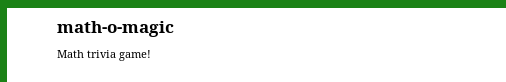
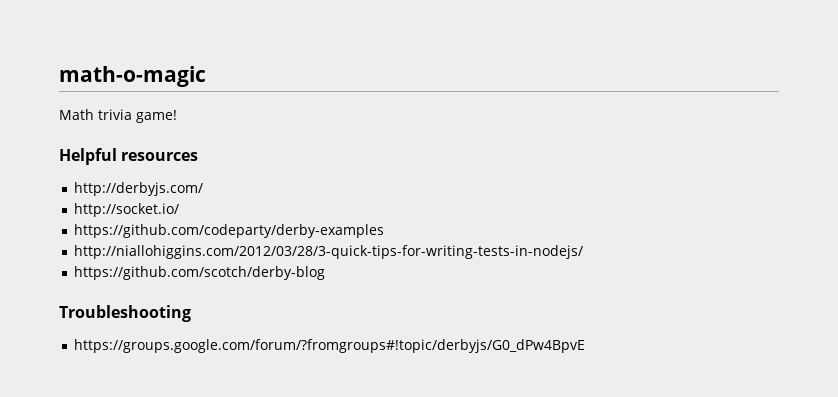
(151, 55) none -> [59,148,199,165] [73,182,203,196] [73,203,179,217] [73,224,384,238] [73,245,583,259] [73,266,325,280] [59,305,191,322] [73,339,585,353] // Helpful resources // http://derbyjs.com/ // http://socket.io/ // https://github.com/codeparty/derby-examples // http://niallohiggins.com/2012/03/28/3-quick-tips-for-writing-tests-in-nodejs/ // https://github.com/scotch/derby-blog // Troubleshooting // https://groups.google.com/forum/?fromgroups#!topic/derbyjs/G0_dPw4BpvE

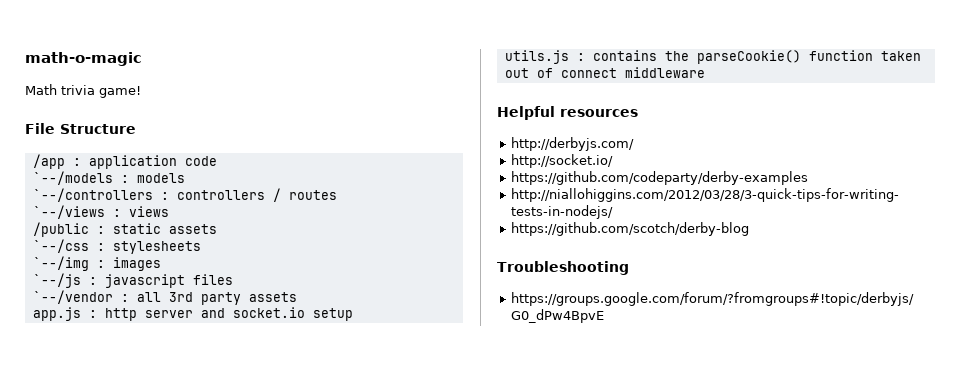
(177, 116) none -> [25,123,136,134] [32,154,217,169] [32,171,185,185] [32,188,337,202] [32,205,169,219] [32,222,217,237] [32,239,201,254] [32,256,161,271] [32,273,233,288] [32,290,297,305] [32,307,353,321] [504,50,921,64] [504,67,705,78] // File Structure // /app : application code // `--/models : models // `--/controllers : controllers / routes // `--/views : views // /public : static assets // `--/css : stylesheets // `--/img : images // `--/js : javascript files // `--/vendor : all 3rd party assets // app.js : http server and socket.io setup // utils.js : contains the parseCookie() function taken out of connect middleware

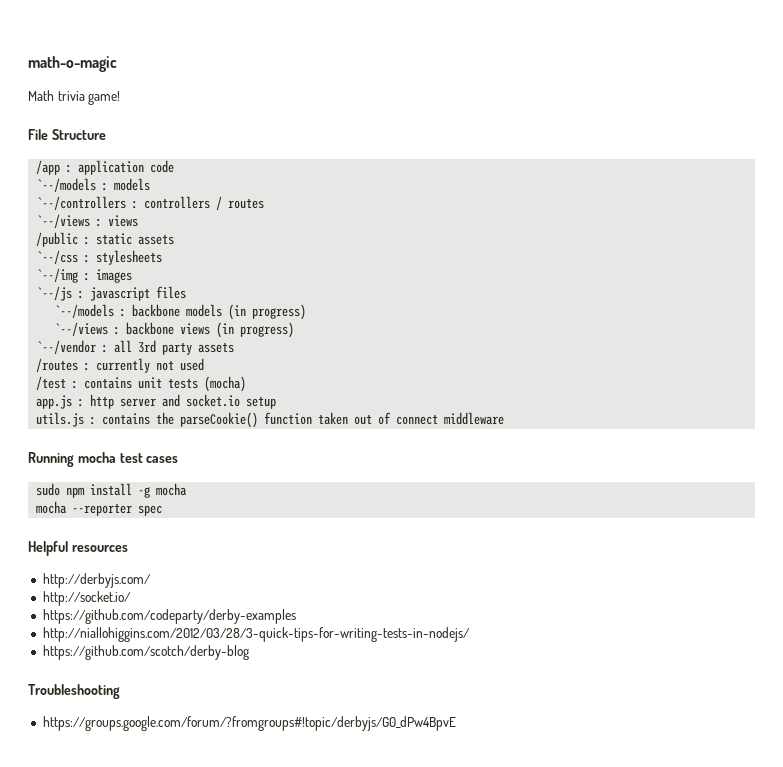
(233, 279) none -> [54,304,307,320] [54,322,295,338] // `--/models : backbone models (in progress) // `--/views : backbone views (in progress)
(297, 297) none -> [36,358,205,373] [36,376,247,392] // /routes : currently not used // /test : contains unit tests (mocha)
(705, 72) none -> [28,452,179,467] [36,483,188,498] [36,501,163,516] // Running mocha test cases // sudo npm install -g mocha // mocha --reporter spec

